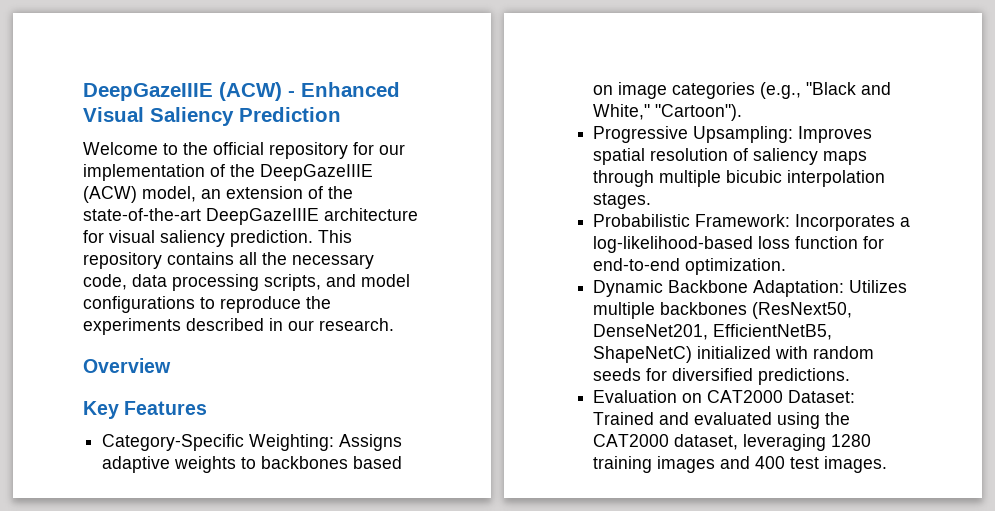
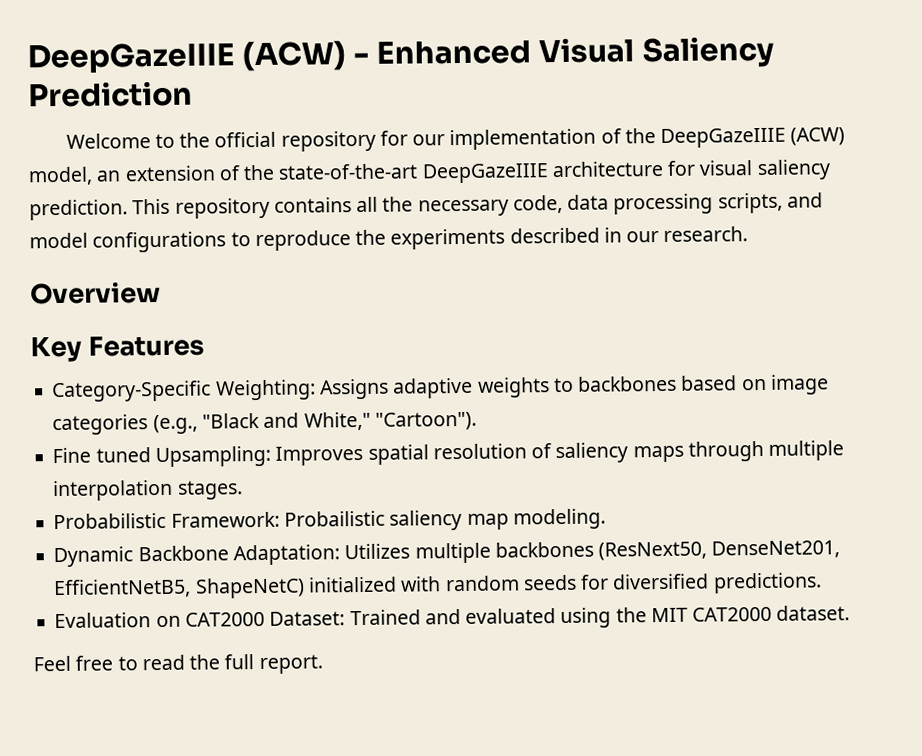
[593,126,689,143] Progressive -> [52,447,151,464] Fine tuned
[726,170,783,183] bicubic -> (845, 450) none
[795,214,911,231] [593,236,885,253] [593,258,787,275] Incorporates a log-likelihood-based loss function for end-to-end optimization. -> [283,508,606,531] Probailistic saliency map modeling.
[593,434,872,451] [593,456,888,473] CAT2000 dataset, leveraging 1280 training images and 400 test images. -> [650,605,851,623] [33,654,323,675] MIT CAT2000 dataset. // Feel free to read the full report.

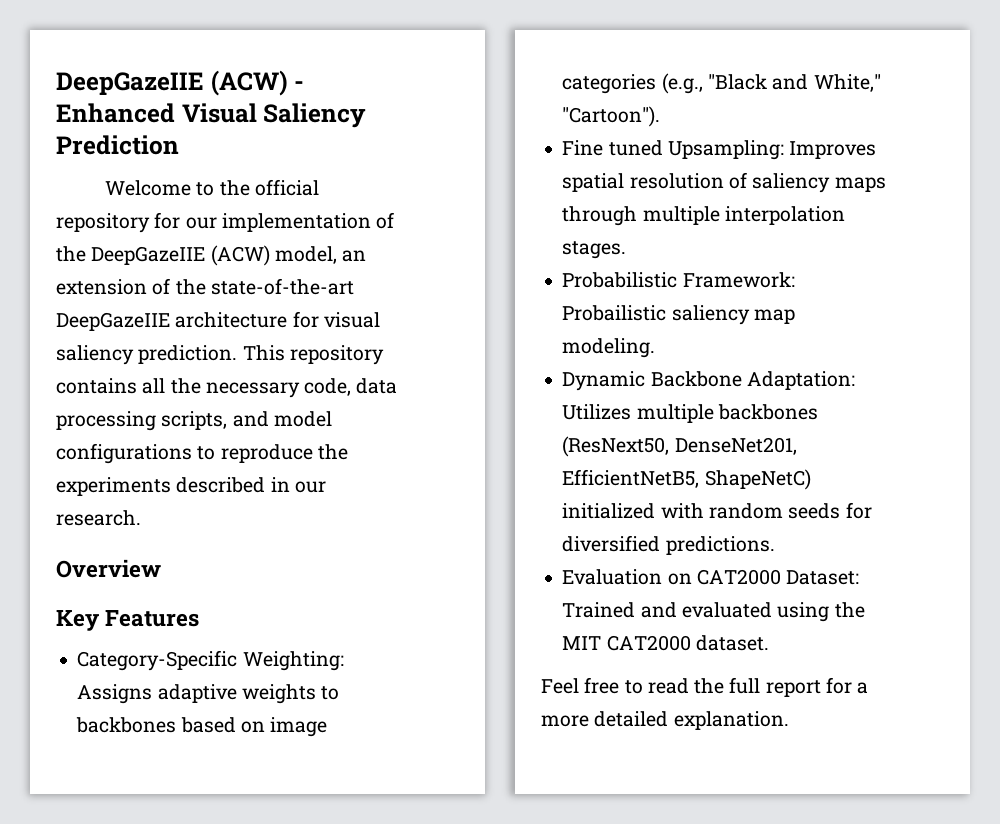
[27,42,235,74] DeepGazeIIIE -> [56,72,204,95] DeepGazeIIE
[660,127,787,149] DeepGazeIIIE -> [91,246,206,265] DeepGazeIIE
[421,163,549,184] DeepGazeIIIE -> [56,312,170,331] DeepGazeIIE
[258,654,323,675] report. -> [765,677,869,697] [541,711,789,730] report for a more detailed explanation.

